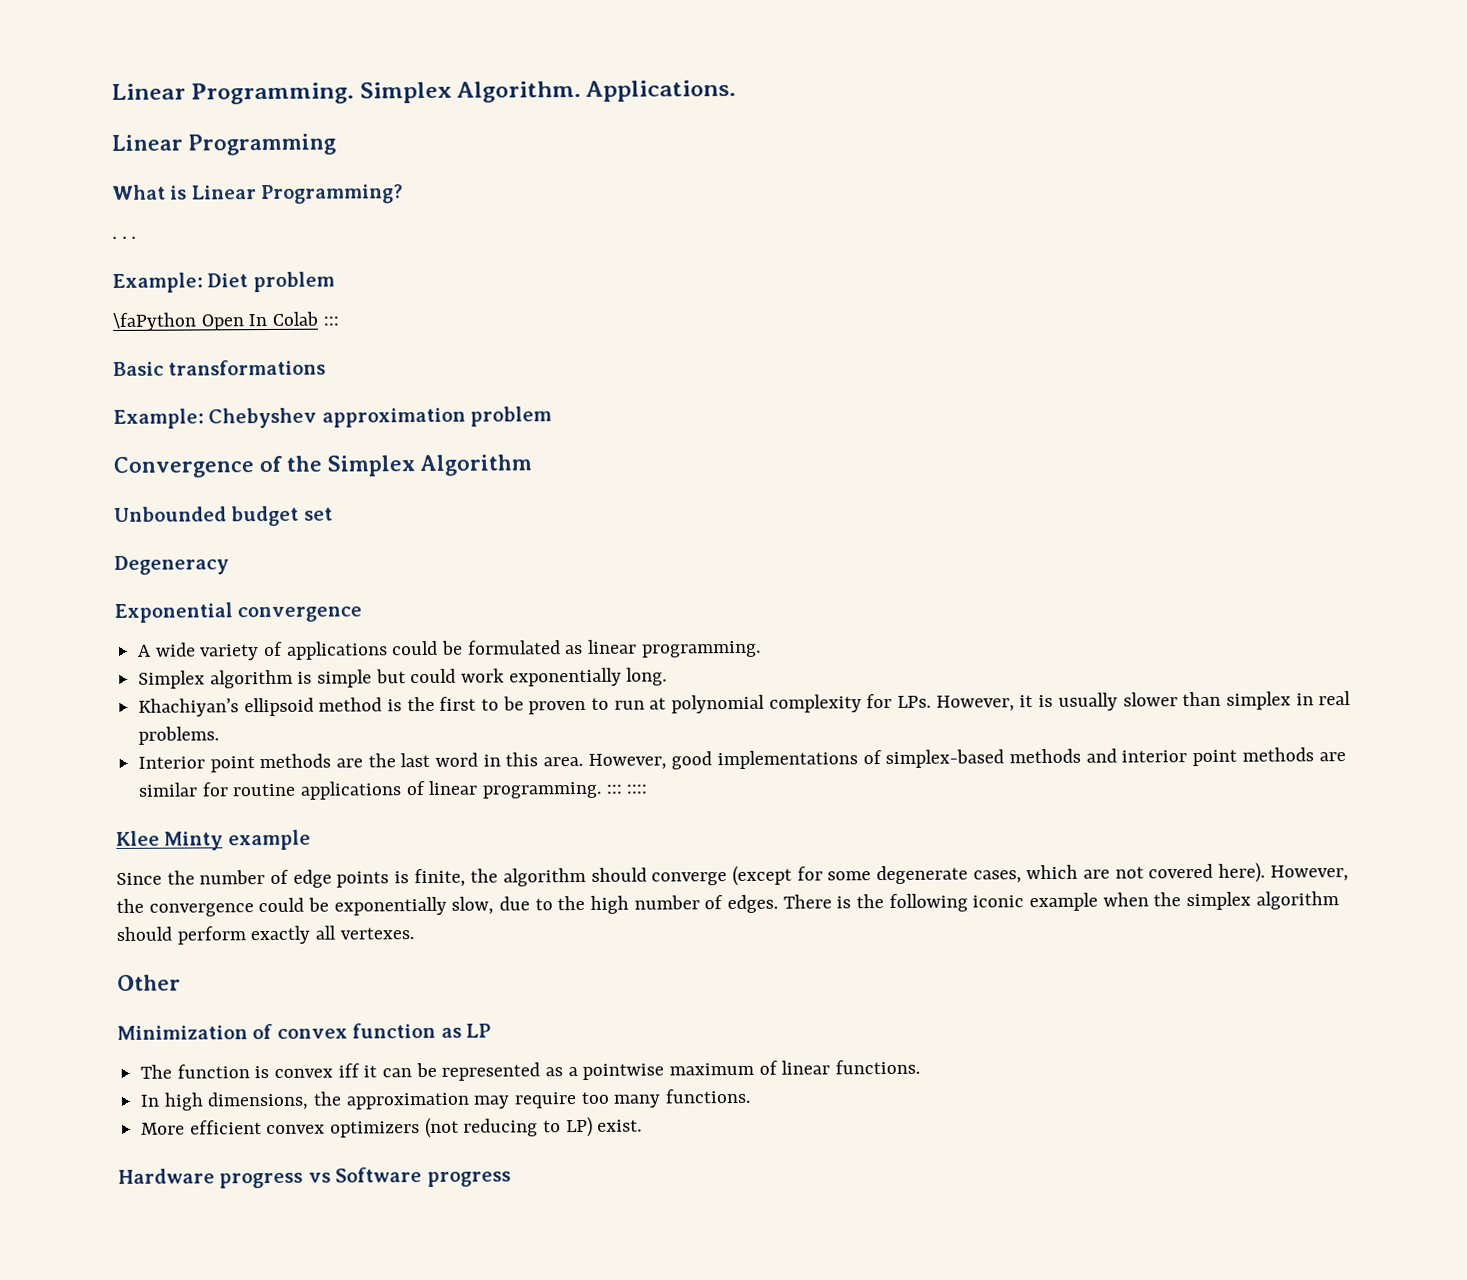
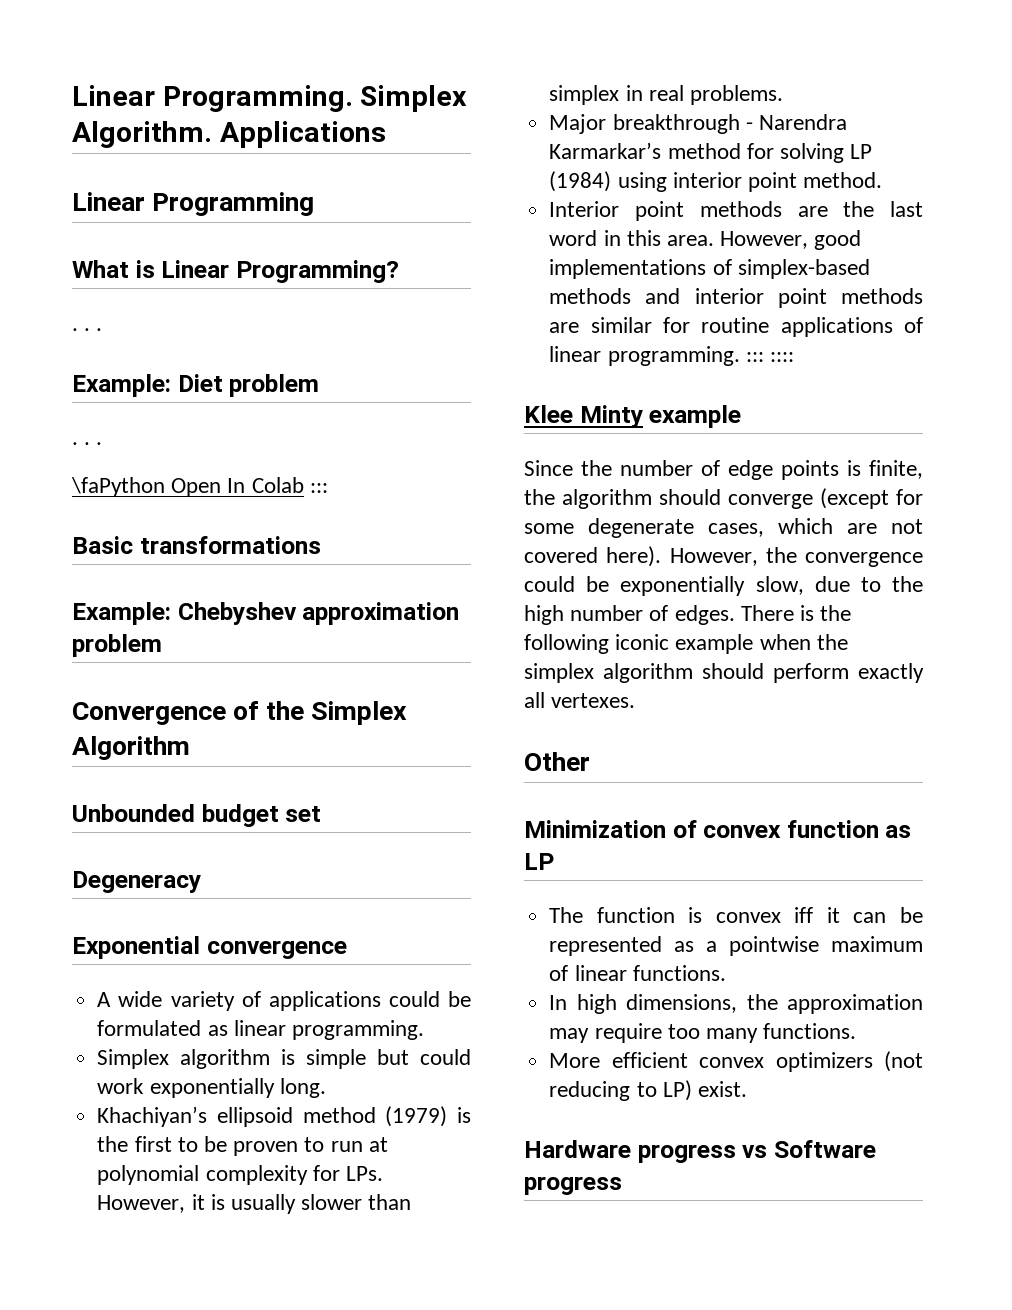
[585,79,737,102] Applications. -> [219,121,386,148] Applications
(335, 282) none -> [72,442,103,445] // . . .
(383, 704) none -> [385,1106,448,1127] (1979)
(220, 735) none -> [549,114,847,134] [549,142,873,163] [549,171,883,192] // Major breakthrough - Narendra Karmarkar’s method for solving LP (1984) using interior point method.

